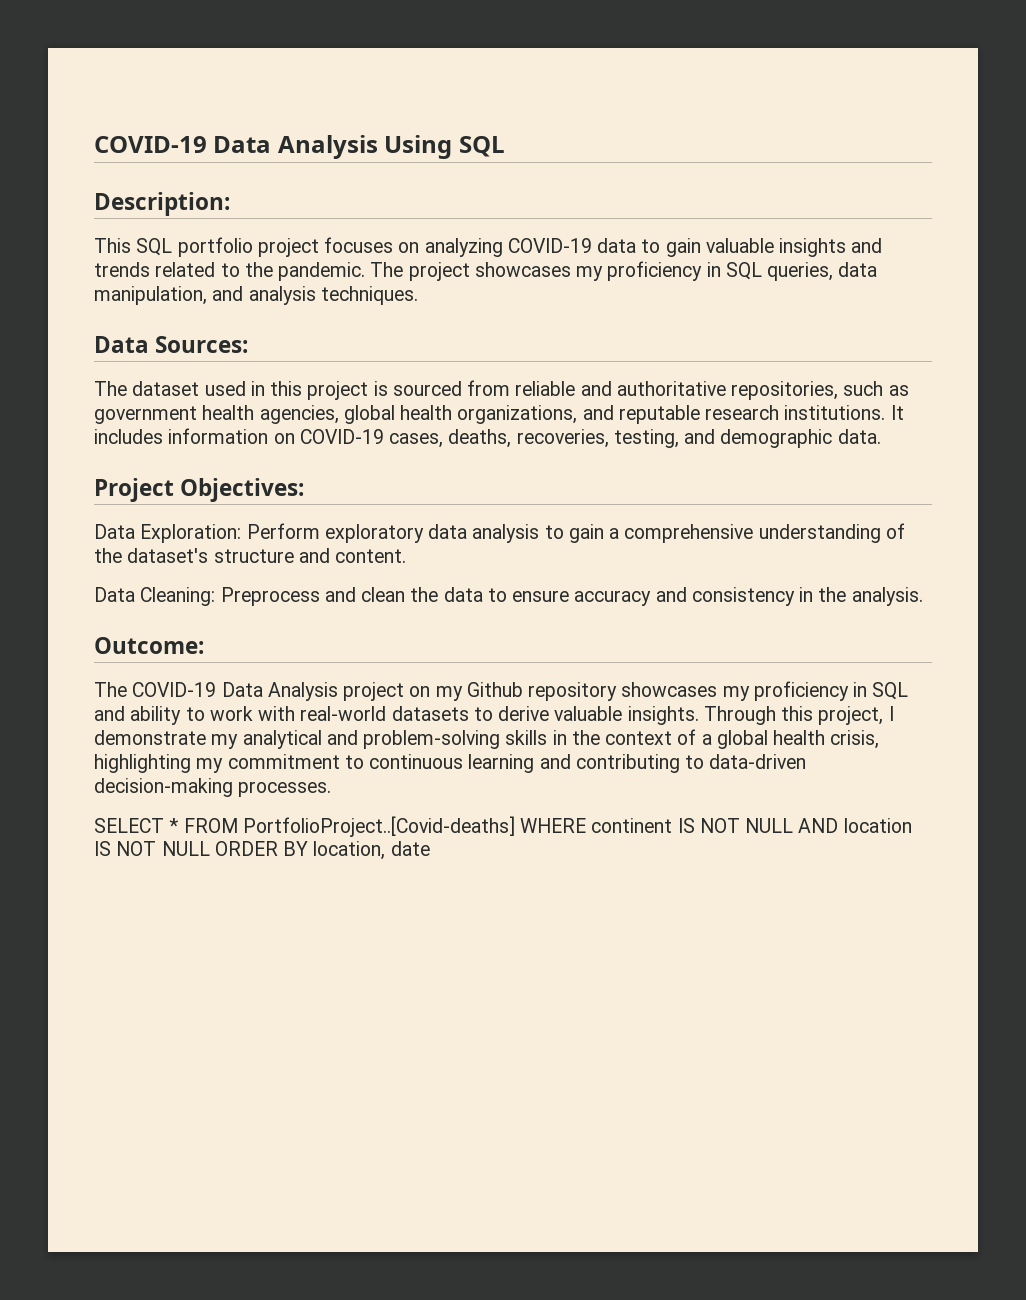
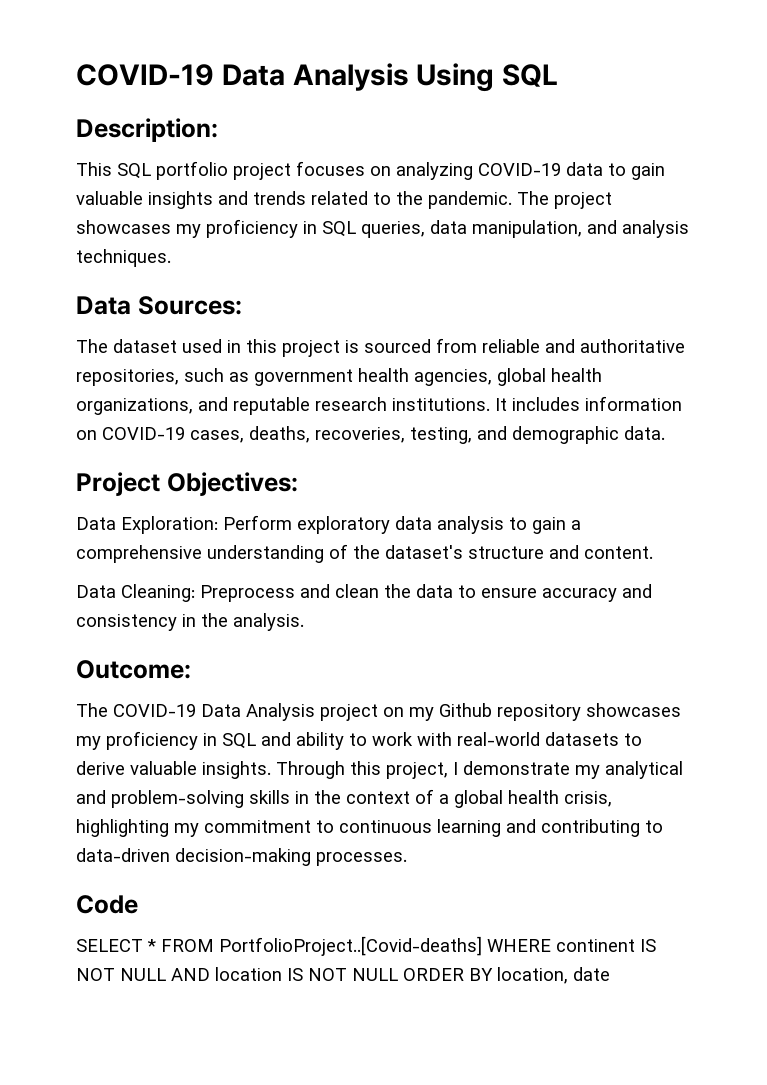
(332, 789) none -> [76,895,138,914] // Code

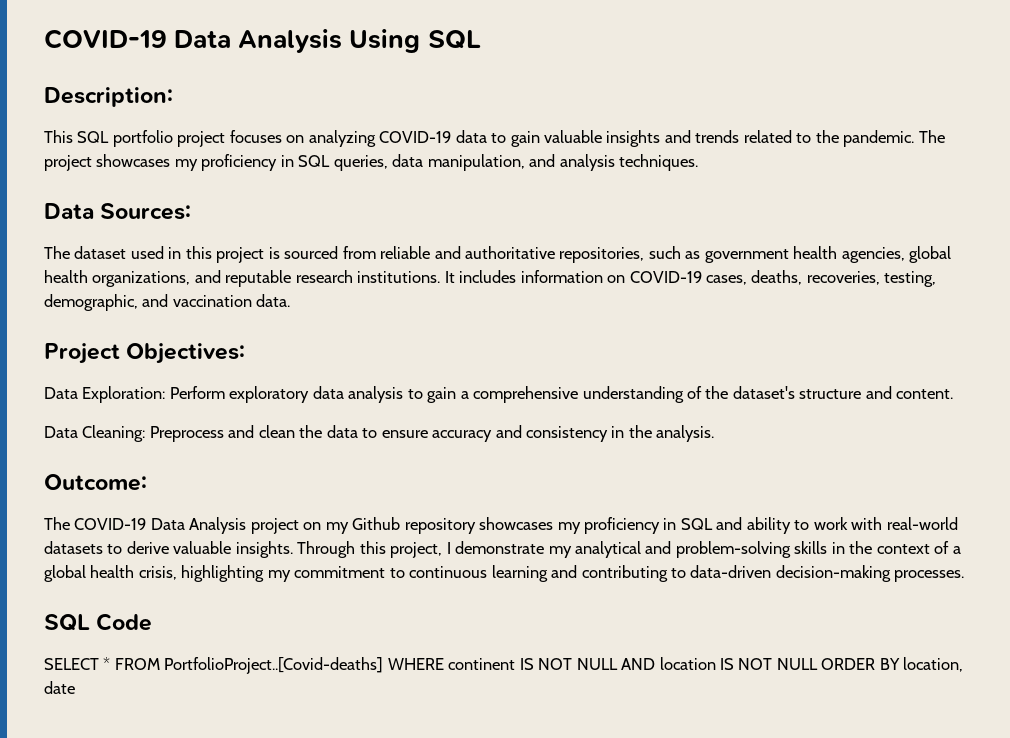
[477,426,619,444] and demographic -> [44,294,252,311] demographic, and vaccination
(407, 859) none -> [44,614,90,631] SQL

